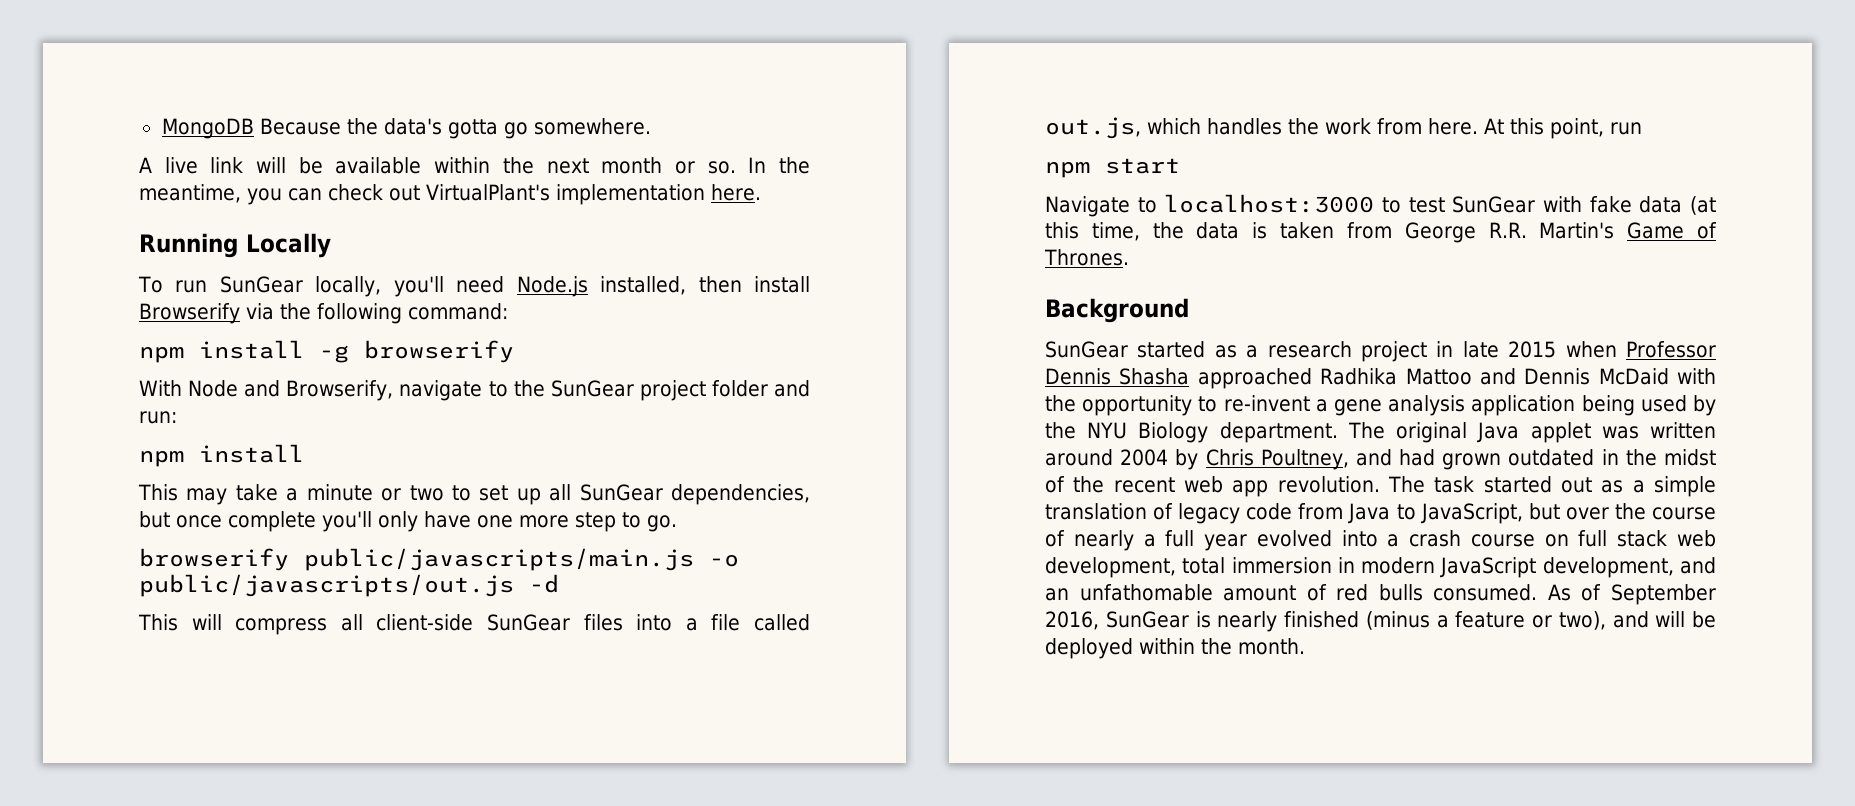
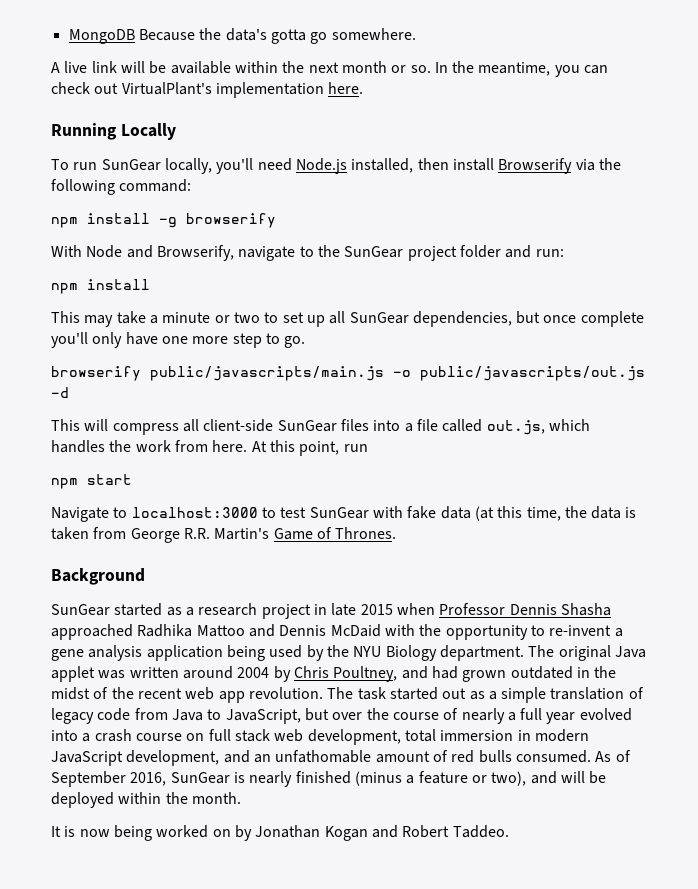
(1305, 646) none -> [51,825,509,841] // It is now being worked on by Jonathan Kogan and Robert Taddeo.

